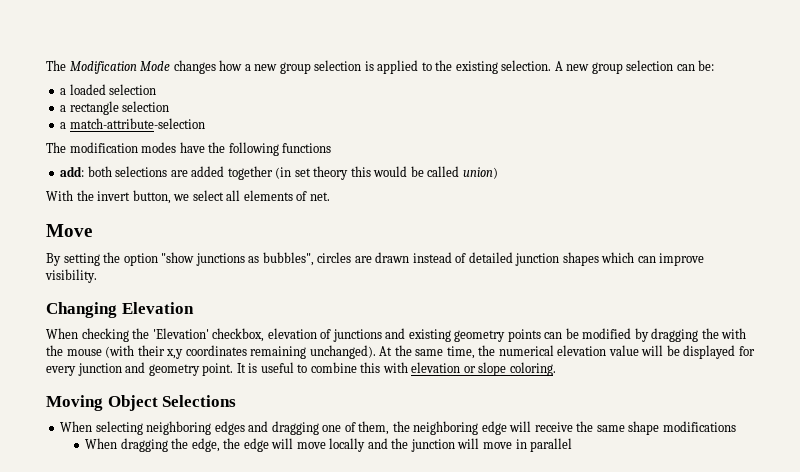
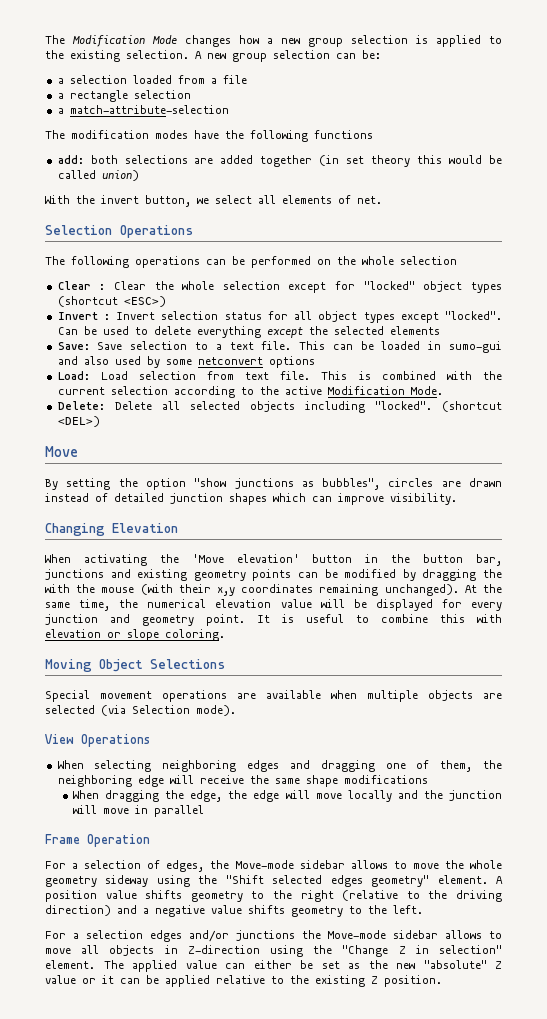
[69,84,157,95] loaded selection -> [69,75,247,84] selection loaded from a file
(330, 196) none -> [45,225,193,238] [45,256,457,268] [57,281,502,293] [57,296,166,307] [57,311,503,323] [57,326,440,338] [57,341,503,353] [57,356,315,368] [57,371,502,380] [57,386,443,398] [57,401,503,413] [57,416,100,427] // Selection Operations // The following operations can be performed on the whole selection // Clear : Clear the whole selection except for "locked" object types (shortcut <ESC>) // Invert : Invert selection status for all object types except "locked". Can be used to delete everything except the selected elements // Save: Save selection to a text file. This can be loaded in sumo-gui and also used by some netconvert options // Load: Load selection from text file. This is combined with the current selection according to the active Modification Mode. // Delete: Delete all selected objects including "locked". (shortcut <DEL>)
[81,328,332,342] checking the 'Elevation' checkbox, elevation of -> [83,554,503,566] activating the 'Move elevation' button in the button bar,
(237, 401) none -> [45,690,502,702] [45,705,236,716] [45,734,150,747] // Special movement operations are available when multiple objects are selected (via Selection mode). // View Operations
(573, 445) none -> [45,834,150,847] [45,860,502,872] [45,875,504,887] [45,890,503,902] [45,905,423,917] [45,930,502,942] [45,945,502,957] [45,960,502,972] [45,975,442,987] // Frame Operation // For a selection of edges, the Move-mode sidebar allows to move the whole geometry sideway using the "Shift selected edges geometry" element. A position value shifts geometry to the right (relative to the driving direction) and a negative value shifts geometry to the left. // For a selection edges and/or junctions the Move-mode sidebar allows to move all objects in Z-direction using the "Change Z in selection" element. The applied value can either be set as the new "absolute" Z value or it can be applied relative to the existing Z position.

